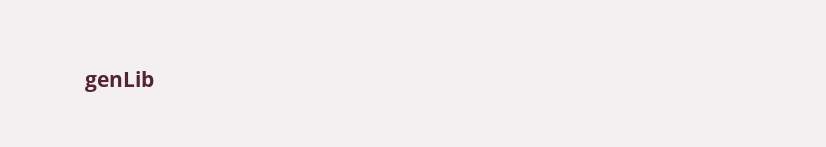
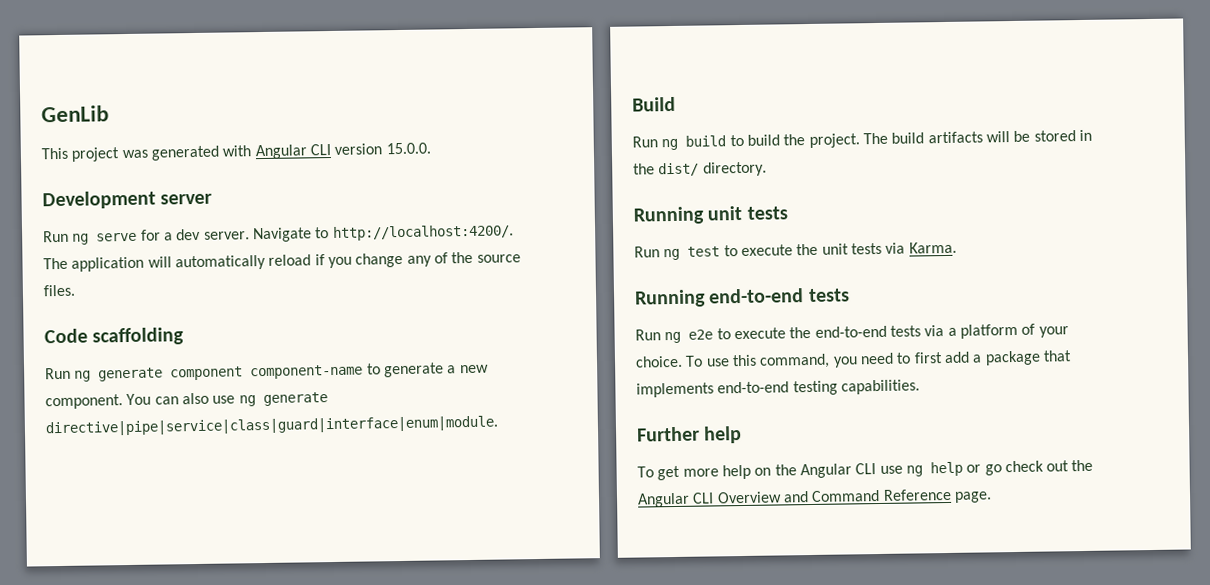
[85,71,154,92] genLib -> [41,105,109,123] [41,142,431,162] [42,190,213,210] [43,224,514,245] [43,251,521,272] [43,284,75,297] [44,327,185,346] [45,362,489,382] [45,392,328,410] [45,415,498,437] [632,96,676,112] [632,129,1092,151] [633,161,767,177] [633,205,788,225] [634,241,957,261] [634,288,850,308] [635,323,1069,344] [635,350,1072,369] [636,379,920,398] [636,426,743,444] [637,459,1094,481] [637,488,992,508] GenLib // This project was generated with Angular CLI version 15.0.0. // Development server // Run ng serve for a dev server. Navigate to http://localhost:4200/. The application will automatically reload if you change any of the source files. // Code scaffolding // Run ng generate component component-name to generate a new component. You can also use ng generate directive|pipe|service|class|guard|interface|enum|module. // Build // Run ng build to build the project. The build artifacts will be stored in the dist/ directory. // Running unit tests // Run ng test to execute the unit tests via Karma. // Running end-to-end tests // Run ng e2e to execute the end-to-end tests via a platform of your choice. To use this command, you need to first add a package that implements end-to-end testing capabilities. // Further help // To get more help on the Angular CLI use ng help or go check out the Angular CLI Overview and Command Reference page.

